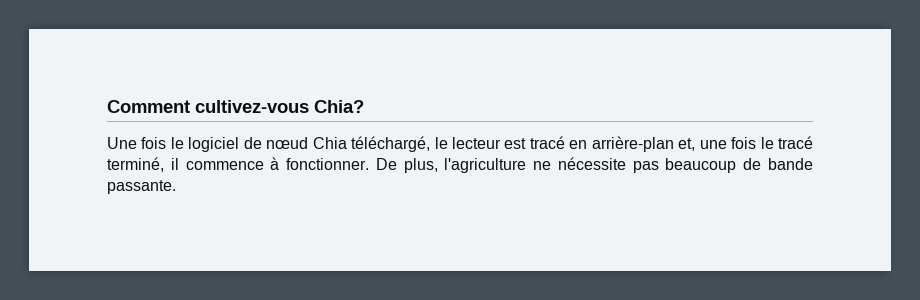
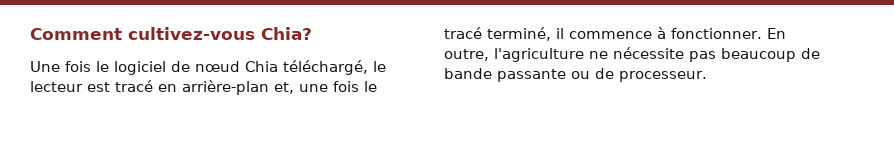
[375,158,438,173] De plus, -> [766,28,786,39] [444,49,489,61] En outre,
[107,180,176,194] passante. -> [497,68,707,82] passante ou de processeur.

